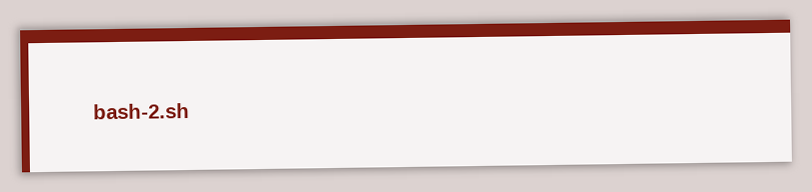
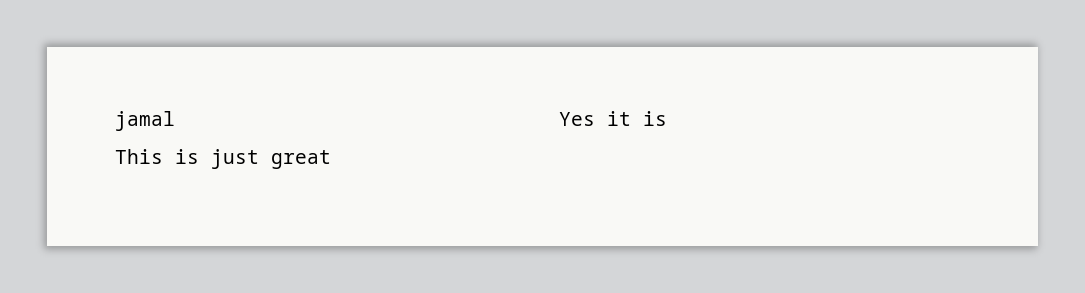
[93,102,190,120] bash-2.sh -> [115,111,175,131] [115,149,331,169] [559,111,667,126] jamal // This is just great // Yes it is

